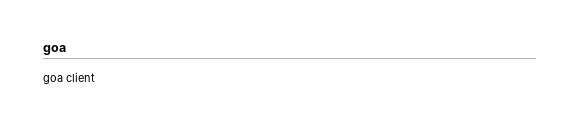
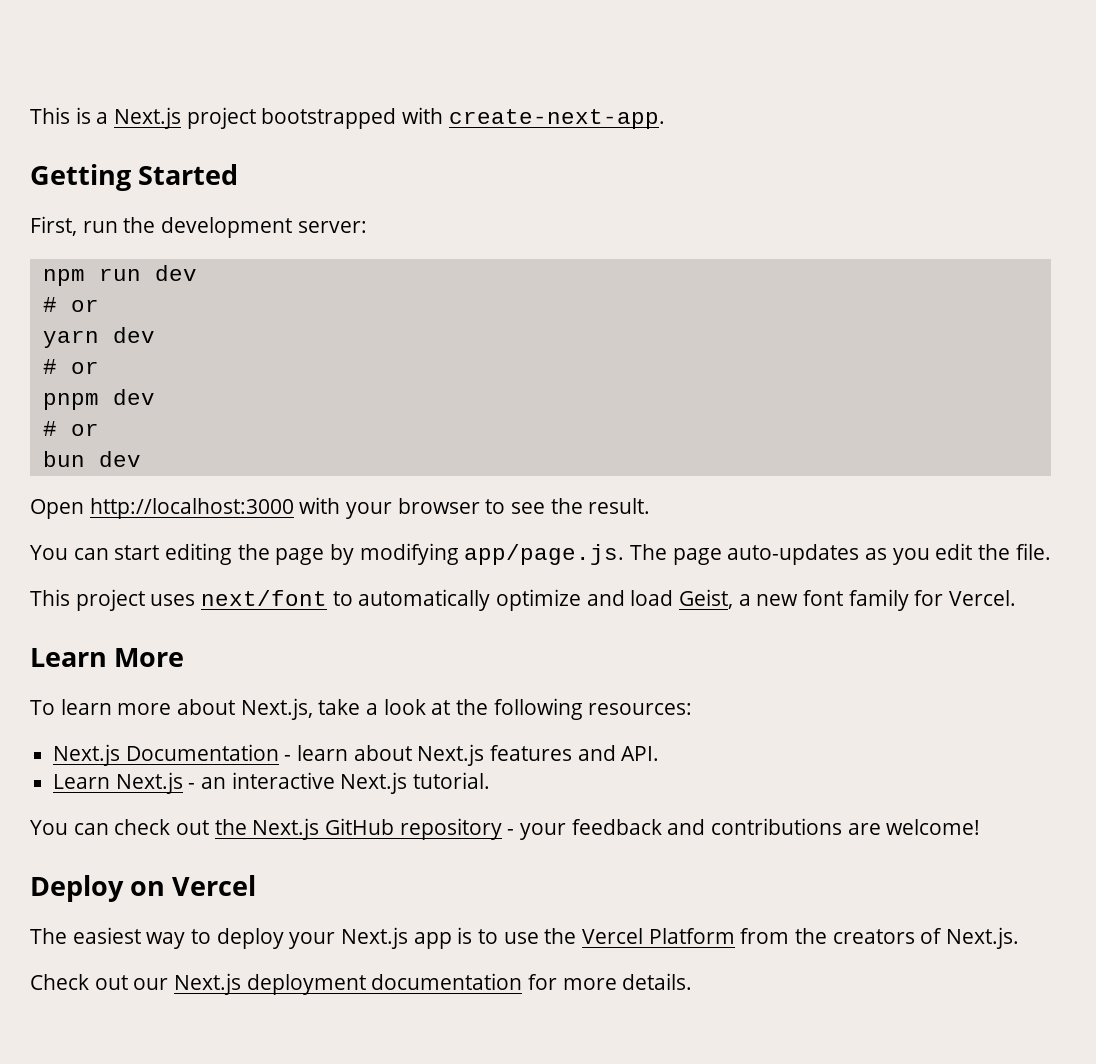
[43,45,66,55] [43,72,95,84] goa // goa client -> [30,107,665,129] [30,164,239,191] [30,216,367,238] [42,265,197,286] [42,297,99,312] [42,327,155,348] [42,359,99,374] [42,389,155,410] [42,421,99,436] [42,451,141,467] [30,497,651,519] [30,543,1051,565] [30,589,1017,611] [30,648,185,667] [30,698,693,720] [53,744,660,766] [53,772,491,794] [30,818,981,840] [30,875,257,902] [30,927,1020,949] [30,973,693,995] This is a Next.js project bootstrapped with create-next-app. // Getting Started // First, run the development server: // npm run dev // # or // yarn dev // # or // pnpm dev // # or // bun dev // Open http://localhost:3000 with your browser to see the result. // You can start editing the page by modifying app/page.js. The page auto-updates as you edit the file. // This project uses next/font to automatically optimize and load Geist, a new font family for Vercel. // Learn More // To learn more about Next.js, take a look at the following resources: // Next.js Documentation - learn about Next.js features and API. // Learn Next.js - an interactive Next.js tutorial. // You can check out the Next.js GitHub repository - your feedback and contributions are welcome! // Deploy on Vercel // The easiest way to deploy your Next.js app is to use the Vercel Platform from the creators of Next.js. // Check out our Next.js deployment documentation for more details.

